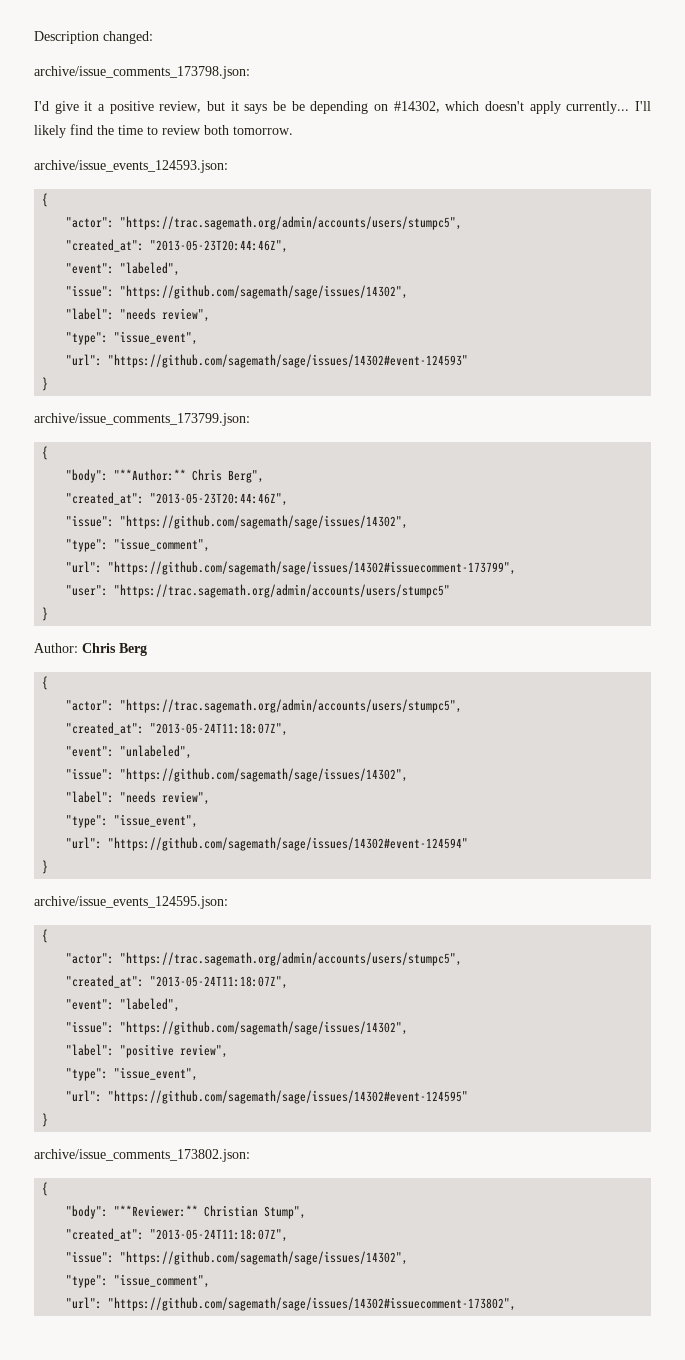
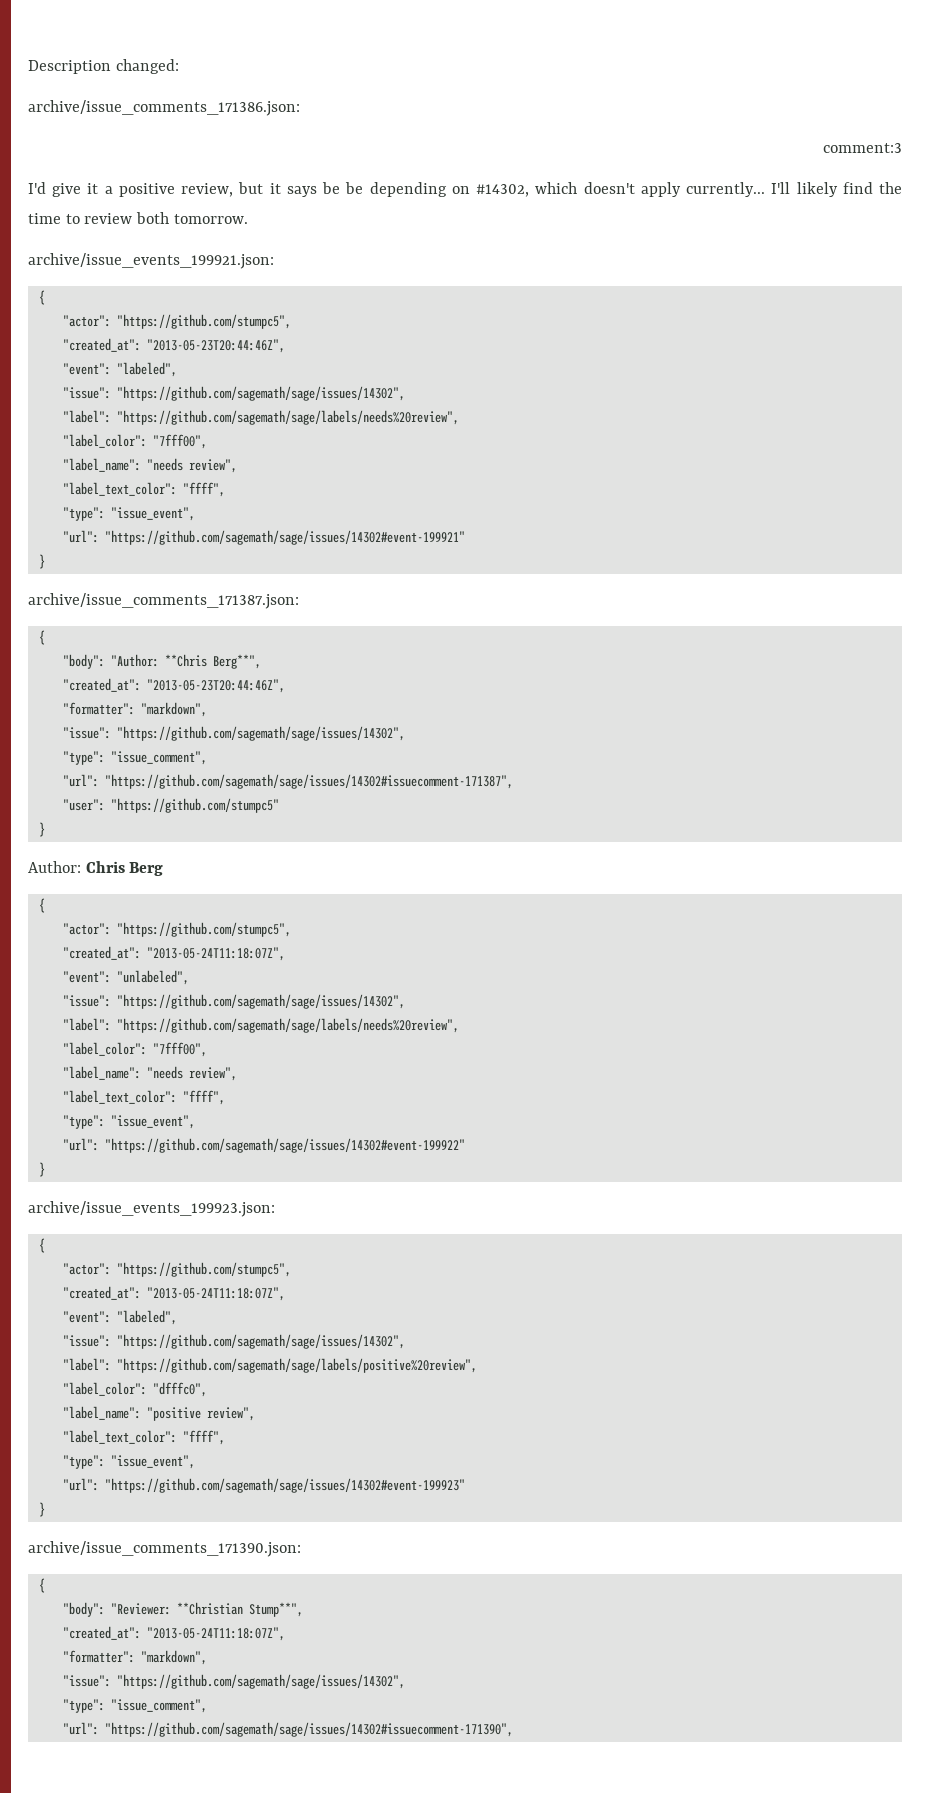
[34,66,250,79] archive/issue_comments_173798.json: -> [28,100,300,116] [823,143,902,153] archive/issue_comments_171386.json: // comment:3
[34,160,228,173] [42,193,49,207] [66,216,463,230] archive/issue_events_124593.json: // { // "actor": "https://trac.sagemath.org/admin/accounts/users/stumpc5", -> [28,253,274,269] [38,290,45,305] [62,314,291,329] archive/issue_events_199921.json: // { // "actor": "https://github.com/stumpc5",
[120,308,211,322] [66,331,199,345] [66,354,469,368] [42,377,49,391] [34,413,250,426] [42,446,49,460] [66,469,265,483] [66,492,289,506] [66,515,409,529] [66,538,211,552] [66,561,517,575] "needs review", // "type": "issue_event", // "url": "https://github.com/sagemath/sage/issues/14302#event-124593" // } // archive/issue_comments_173799.json: // { // "body": "**Author:** Chris Berg", // "created_at": "2013-05-23T20:44:46Z", // "issue": "https://github.com/sagemath/sage/issues/14302", // "type": "issue_comment", // "url": "https://github.com/sagemath/sage/issues/14302#issuecomment-173799", -> [116,410,459,425] [62,434,207,449] [62,458,237,473] [62,482,225,497] [62,507,195,521] [62,530,465,545] [38,554,45,569] [28,593,299,609] [38,630,45,645] [62,654,261,669] [62,678,285,693] [62,702,207,717] [62,726,405,741] [62,751,207,765] [62,774,513,789] "https://github.com/sagemath/sage/labels/needs%20review", // "label_color": "7fff00", // "label_name": "needs review", // "label_text_color": "ffff", // "type": "issue_event", // "url": "https://github.com/sagemath/sage/issues/14302#event-199921" // } // archive/issue_comments_171387.json: // { // "body": "Author: **Chris Berg**", // "created_at": "2013-05-23T20:44:46Z", // "formatter": "markdown", // "issue": "https://github.com/sagemath/sage/issues/14302", // "type": "issue_comment", // "url": "https://github.com/sagemath/sage/issues/14302#issuecomment-171387",
[114,584,451,598] "https://trac.sagemath.org/admin/accounts/users/stumpc5" -> [110,798,279,813] "https://github.com/stumpc5"
[120,699,463,713] "https://trac.sagemath.org/admin/accounts/users/stumpc5", -> [116,922,291,937] "https://github.com/stumpc5",
[120,791,211,805] [66,814,199,828] [66,837,469,851] [42,860,49,874] [34,896,228,909] [42,929,49,943] [66,952,463,966] "needs review", // "type": "issue_event", // "url": "https://github.com/sagemath/sage/issues/14302#event-124594" // } // archive/issue_events_124595.json: // { // "actor": "https://trac.sagemath.org/admin/accounts/users/stumpc5", -> [116,1018,459,1033] [62,1042,207,1057] [62,1066,237,1081] [62,1090,225,1105] [62,1115,195,1129] [62,1138,465,1153] [38,1162,45,1177] [28,1201,275,1217] [38,1238,45,1253] [62,1262,291,1277] "https://github.com/sagemath/sage/labels/needs%20review", // "label_color": "7fff00", // "label_name": "needs review", // "label_text_color": "ffff", // "type": "issue_event", // "url": "https://github.com/sagemath/sage/issues/14302#event-199922" // } // archive/issue_events_199923.json: // { // "actor": "https://github.com/stumpc5",
(115, 1050) none -> [116,1358,477,1373] [62,1382,207,1397] [62,1406,141,1420] "https://github.com/sagemath/sage/labels/positive%20review", // "label_color": "dfffc0", // "label_name":
[66,1067,199,1081] [66,1090,469,1104] [42,1113,49,1127] [34,1149,250,1162] [42,1182,49,1196] [66,1205,307,1219] [66,1228,289,1242] [66,1251,409,1265] [66,1274,211,1288] [66,1297,517,1311] // "type": "issue_event", // "url": "https://github.com/sagemath/sage/issues/14302#event-124595" // } // archive/issue_comments_173802.json: // { // "body": "**Reviewer:** Christian Stump", // "created_at": "2013-05-24T11:18:07Z", // "issue": "https://github.com/sagemath/sage/issues/14302", // "type": "issue_comment", // "url": "https://github.com/sagemath/sage/issues/14302#issuecomment-173802", -> [62,1430,225,1445] [62,1455,195,1469] [62,1478,465,1493] [38,1502,45,1517] [28,1541,301,1557] [38,1578,45,1593] [62,1602,303,1617] [62,1626,285,1641] [62,1650,207,1665] [62,1674,405,1689] [62,1699,207,1713] [62,1722,513,1737] // "label_text_color": "ffff", // "type": "issue_event", // "url": "https://github.com/sagemath/sage/issues/14302#event-199923" // } // archive/issue_comments_171390.json: // { // "body": "Reviewer: **Christian Stump**", // "created_at": "2013-05-24T11:18:07Z", // "formatter": "markdown", // "issue": "https://github.com/sagemath/sage/issues/14302", // "type": "issue_comment", // "url": "https://github.com/sagemath/sage/issues/14302#issuecomment-171390",

